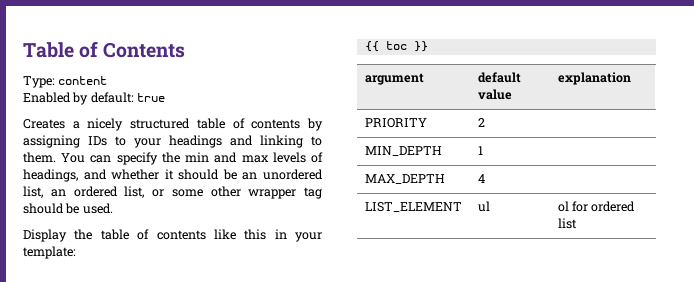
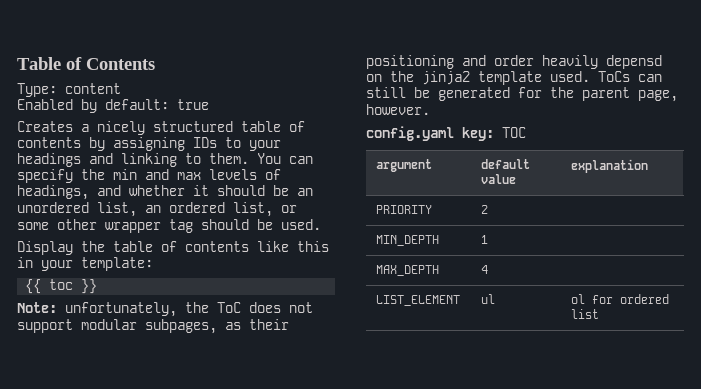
(428, 46) none -> [17,302,313,317] [17,319,289,334] [366,55,662,69] [366,71,662,85] [366,87,678,102] [366,104,430,115] [366,126,526,141] // Note: unfortunately, the ToC does not support modular subpages, as their positioning and order heavily depensd on the jinja2 template used. ToCs can still be generated for the parent page, however. // config.yaml key: TOC

